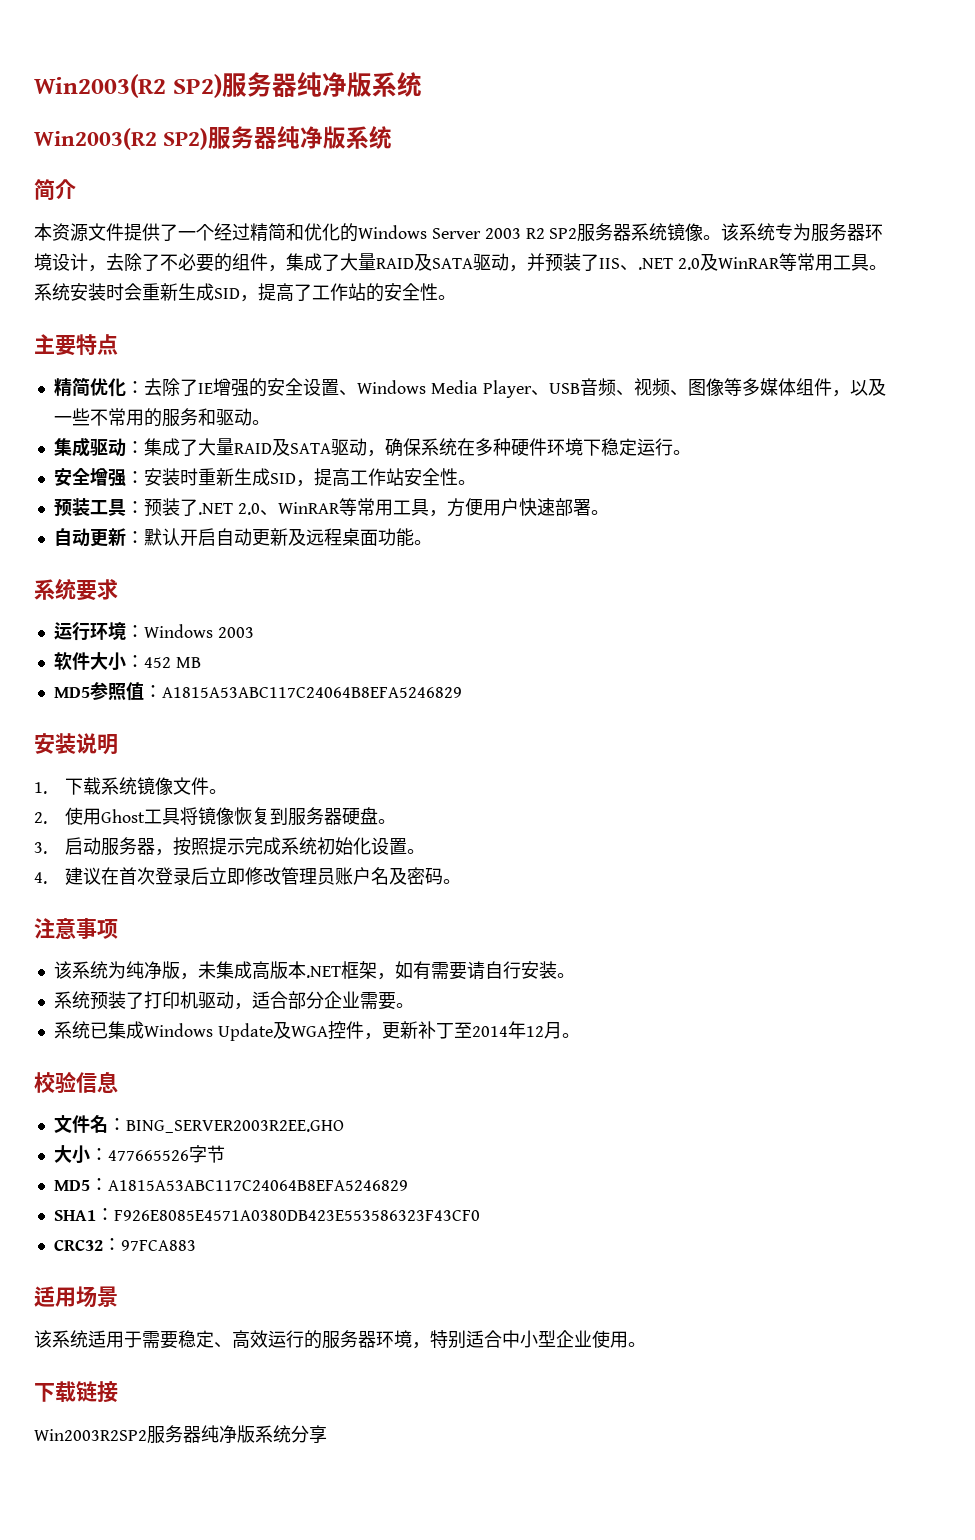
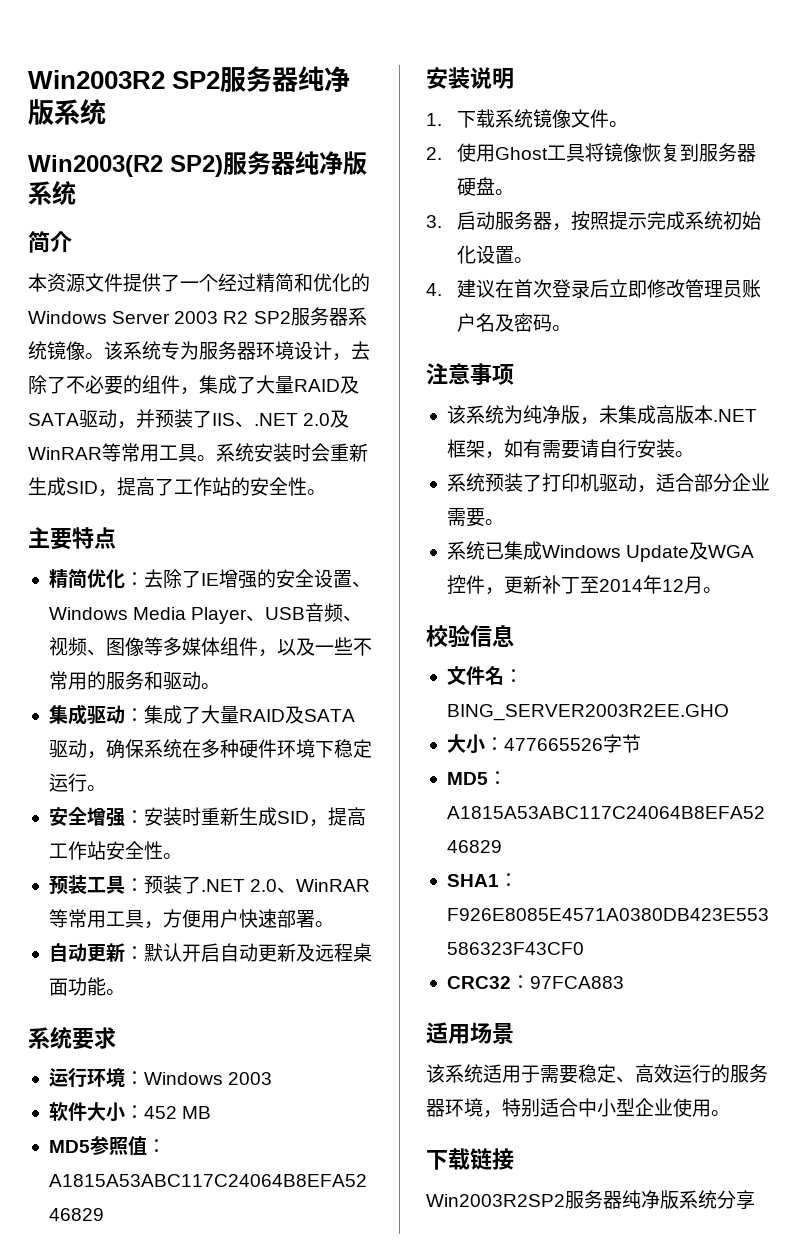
[34,74,222,98] Win2003(R2 SP2) -> [28,70,221,89] Win2003R2 SP2

